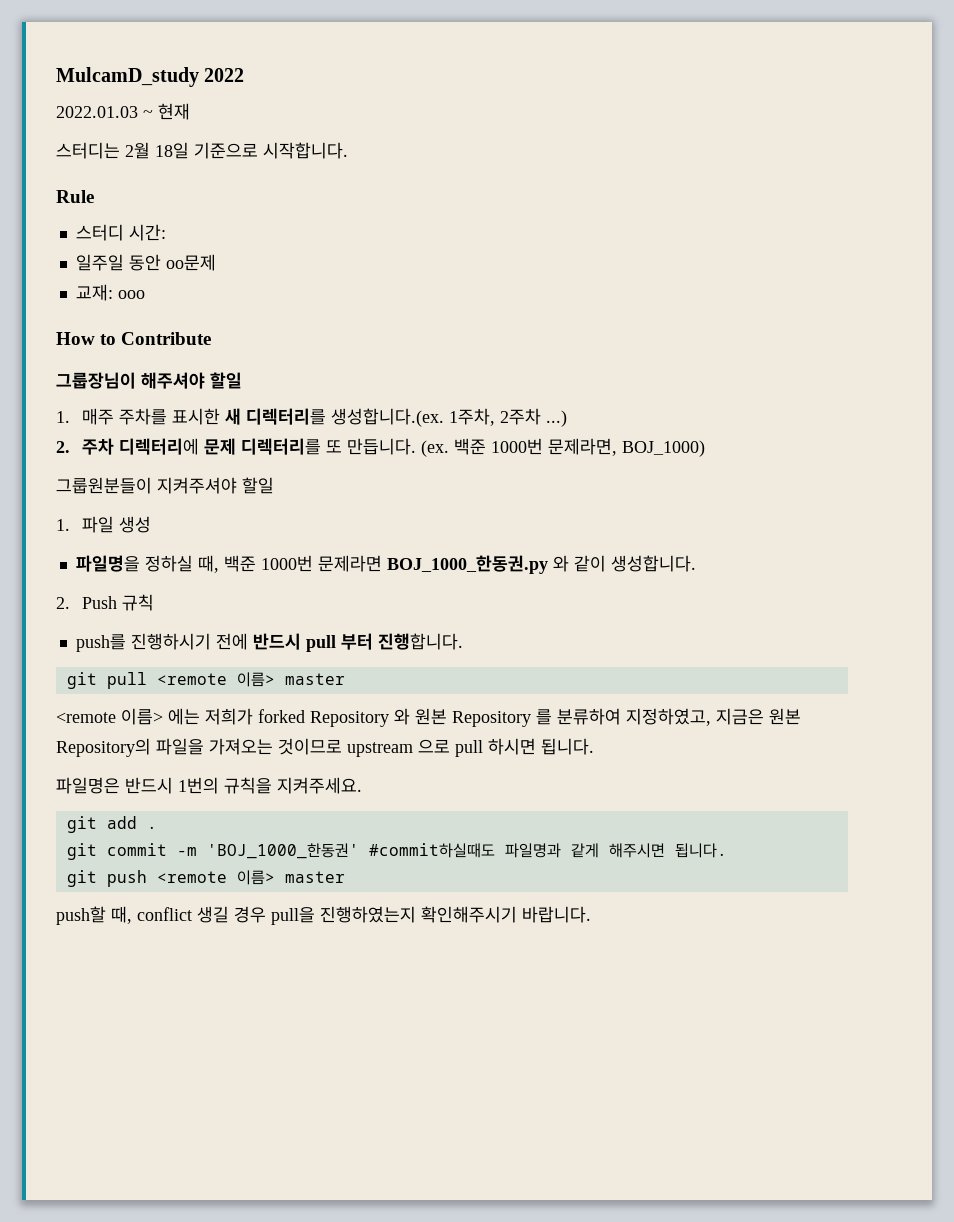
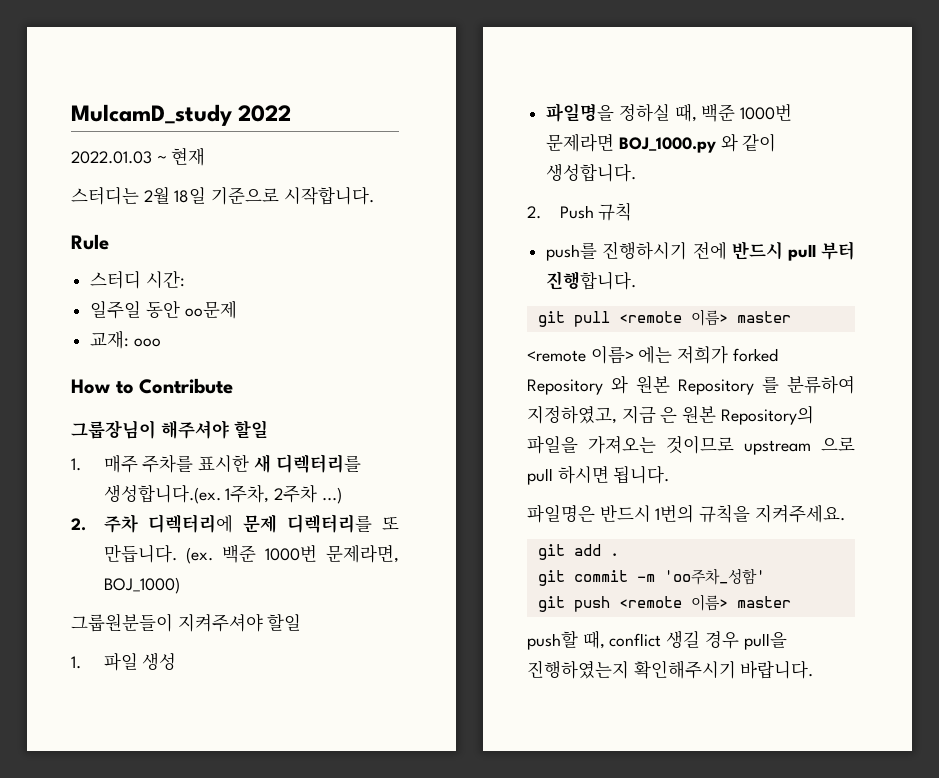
[386,555,548,574] BOJ_1000_한동권.py -> [618,137,716,153] BOJ_1000.py
[716,708,764,725] 지금은 -> [621,406,678,424] 지금 은
[206,843,727,859] 'BOJ_1000_한동권' #commit하실때도 파일명과 같게 해주시면 됩니다. -> [663,568,765,585] 'oo주차_성함'

